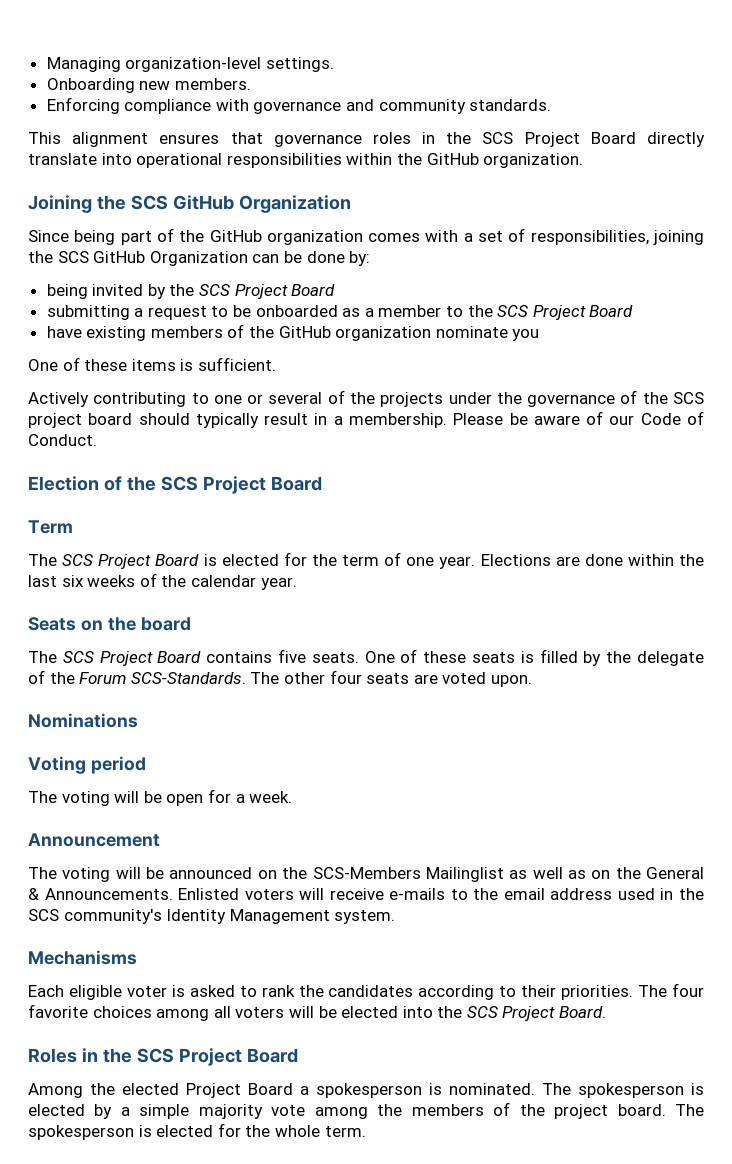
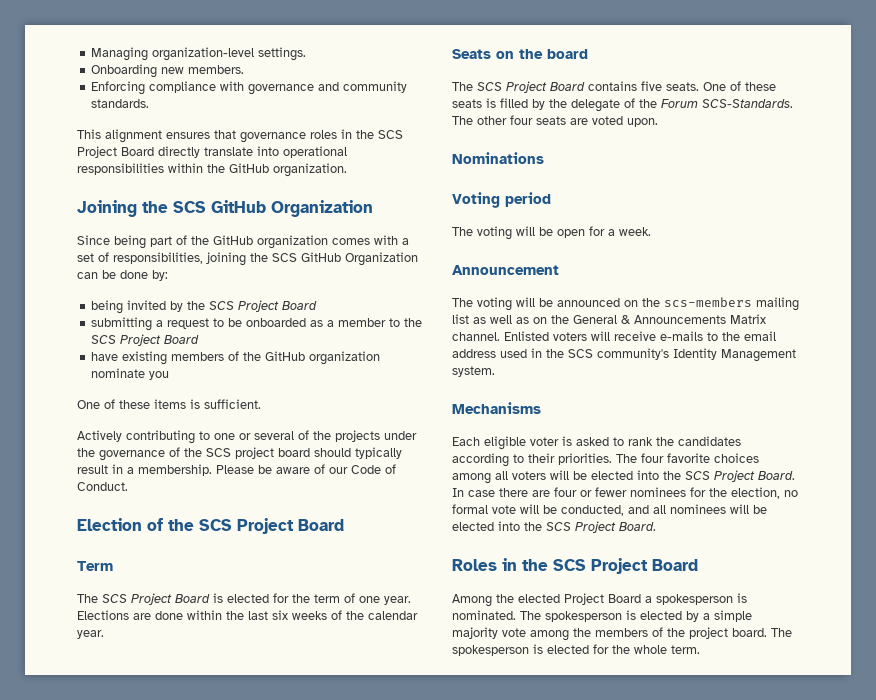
[312,867,504,882] SCS-Members Mailinglist -> [664,297,799,311] [452,314,469,324] scs-members mailing list
[44,888,173,900] Announcements. -> [634,314,766,324] [452,332,500,341] Announcements Matrix channel.
(607, 1012) none -> [452,487,798,499] [452,504,767,516] [452,521,656,533] In case there are four or fewer nominees for the election, no formal vote will be conducted, and all nominees will be elected into the SCS Project Board.

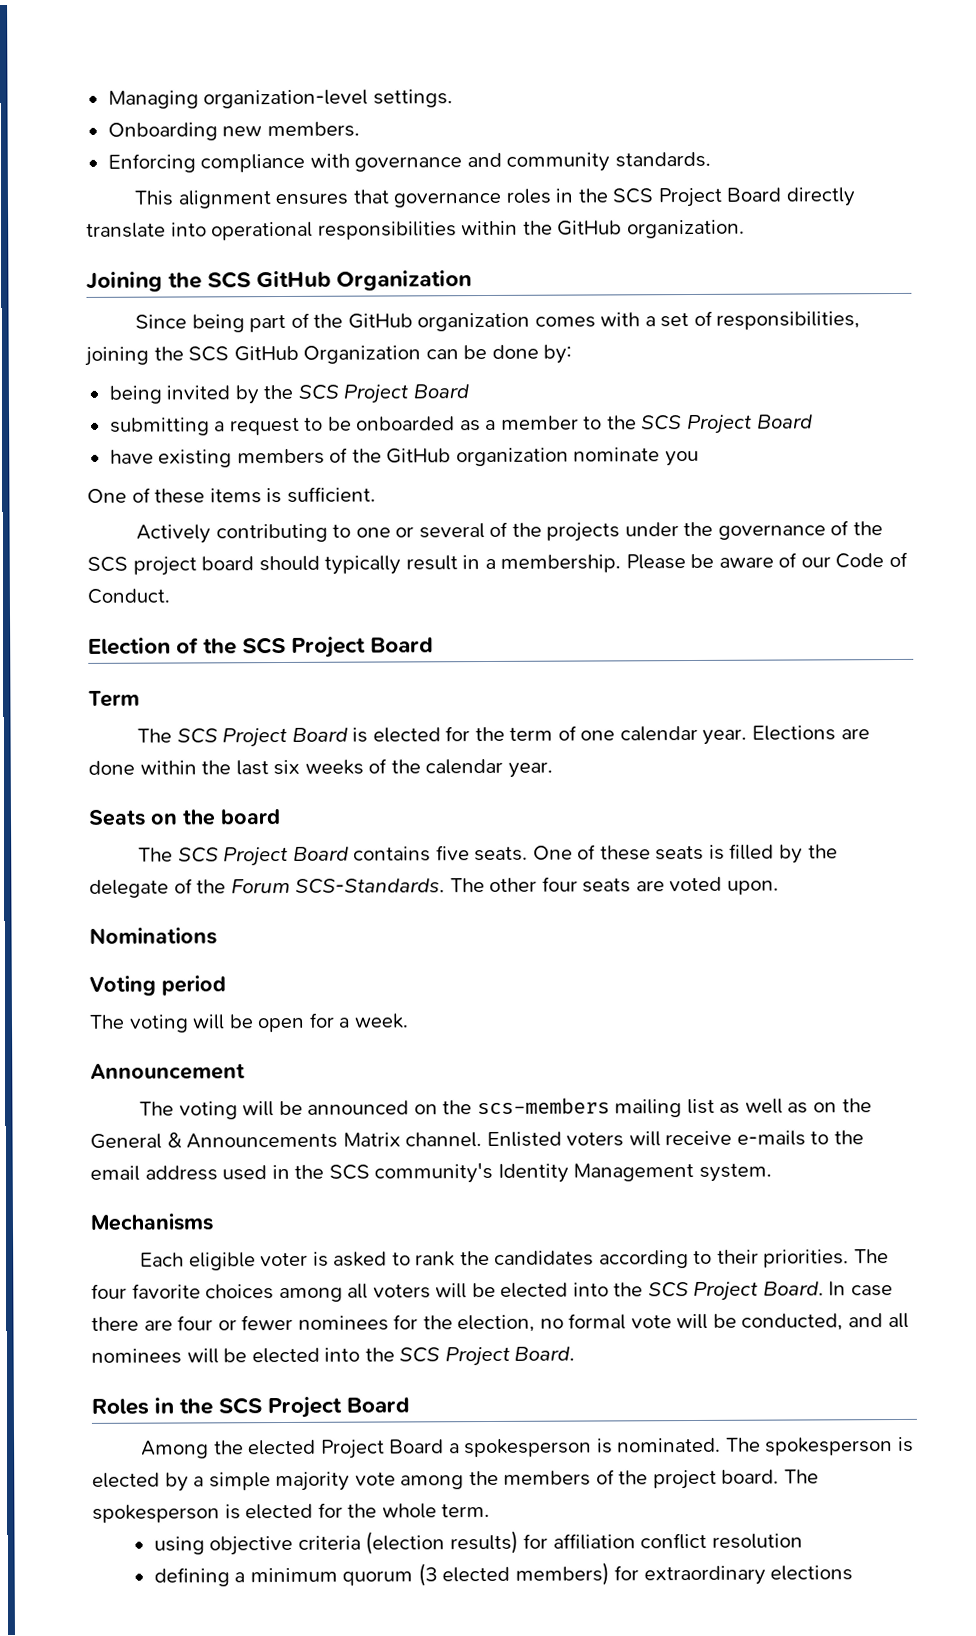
(380, 599) none -> [619,725,698,742] calendar
(700, 649) none -> [153,1530,803,1556] [153,1562,854,1587] // using objective criteria (election results) for affiliation conflict resolution // defining a minimum quorum (3 elected members) for extraordinary elections

